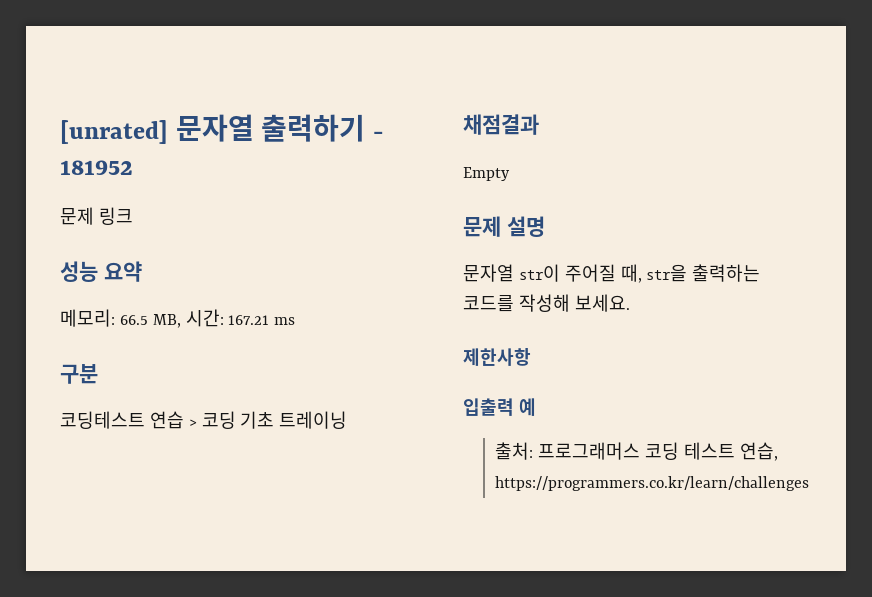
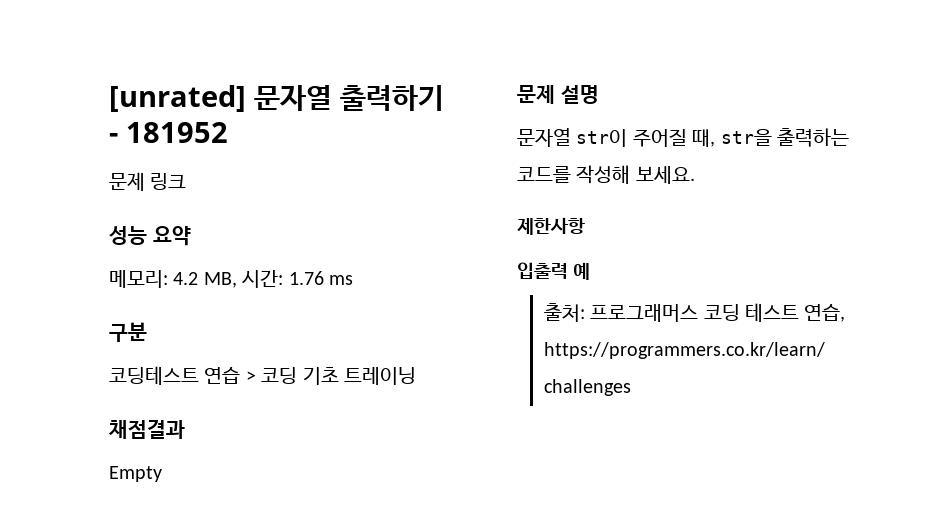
[119,315,148,325] 66.5 -> [173,272,199,285] 4.2
[228,315,270,325] 167.21 -> [288,271,324,285] 1.76

